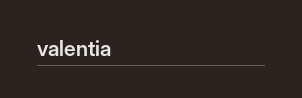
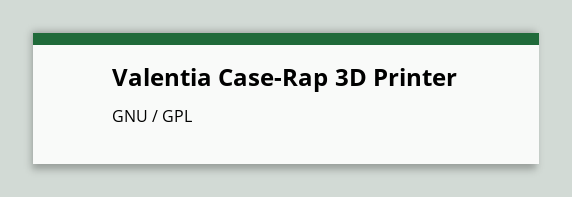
[37,40,111,56] valentia -> [112,68,458,92] [112,110,193,122] Valentia Case-Rap 3D Printer // GNU / GPL

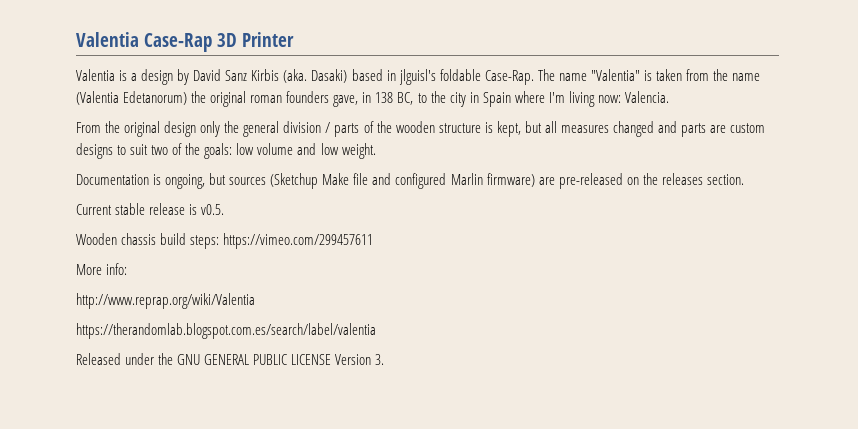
[112,110,193,122] GNU / GPL -> [76,69,761,85] [76,91,669,107] [76,121,766,137] [76,143,376,159] [76,173,744,189] [76,203,225,215] [76,233,374,249] [76,263,128,275] [76,293,255,309] [76,323,376,339] [76,353,385,365] Valentia is a design by David Sanz Kirbis (aka. Dasaki) based in jlguisl's foldable Case-Rap. The name "Valentia" is taken from the name (Valentia Edetanorum) the original roman founders gave, in 138 BC, to the city in Spain where I'm living now: Valencia. // From the original design only the general division / parts of the wooden structure is kept, but all measures changed and parts are custom designs to suit two of the goals: low volume and low weight. // Documentation is ongoing, but sources (Sketchup Make file and configured Marlin firmware) are pre-released on the releases section. // Current stable release is v0.5. // Wooden chassis build steps: https://vimeo.com/299457611 // More info: // http://www.reprap.org/wiki/Valentia // https://therandomlab.blogspot.com.es/search/label/valentia // Released under the GNU GENERAL PUBLIC LICENSE Version 3.

